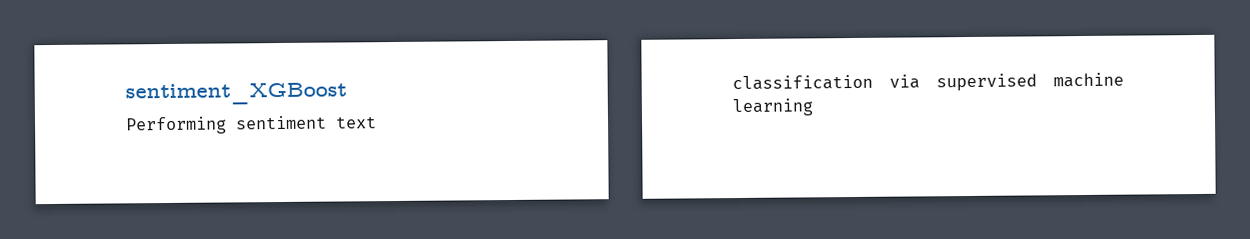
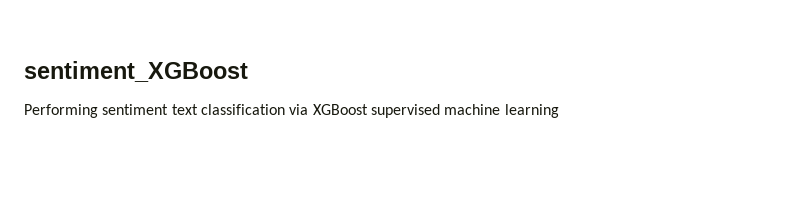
(920, 81) none -> [312,104,368,115] XGBoost

